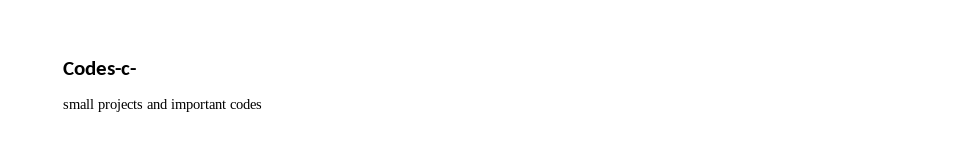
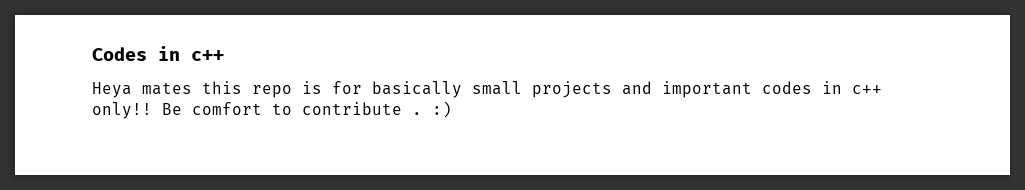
[63,61,136,75] Codes-c- // -> [92,46,224,61] [92,81,462,98] Codes in c++ // Heya mates this repo is for basically
(262, 104) none -> [822,81,882,94] [92,101,452,119] in c++ only!! Be comfort to contribute . :)

